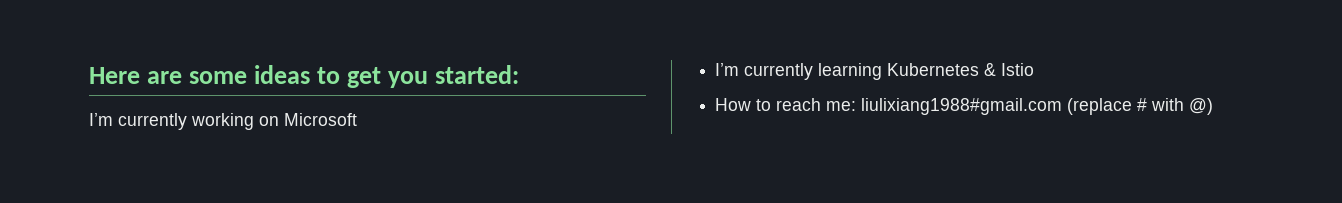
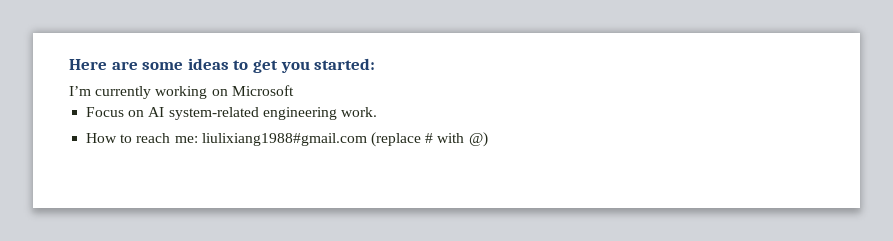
[715,63,1035,80] I’m currently learning Kubernetes & Istio -> [86,107,377,120] Focus on AI system-related engineering work.

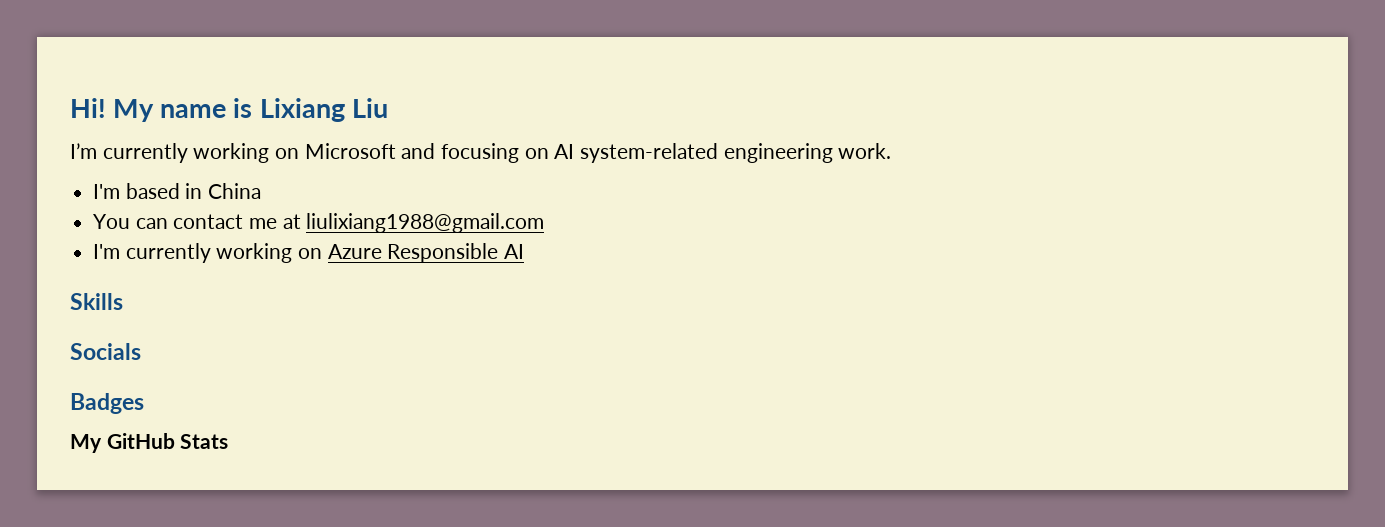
[69,58,376,73] Here are some ideas to get you started: -> [70,98,388,122] Hi! My name is Lixiang Liu
[86,107,125,117] // Focus -> [401,143,520,163] and focusing
[86,132,488,147] How to reach me: liulixiang1988#gmail.com (replace # with @) -> [93,183,262,199] [93,213,545,233] [93,243,525,263] [70,293,123,310] [70,343,141,360] [70,393,144,414] [70,433,229,453] I'm based in China // You can contact me at liulixiang1988@gmail.com // I'm currently working on Azure Responsible AI // Skills // Socials // Badges // My GitHub Stats

